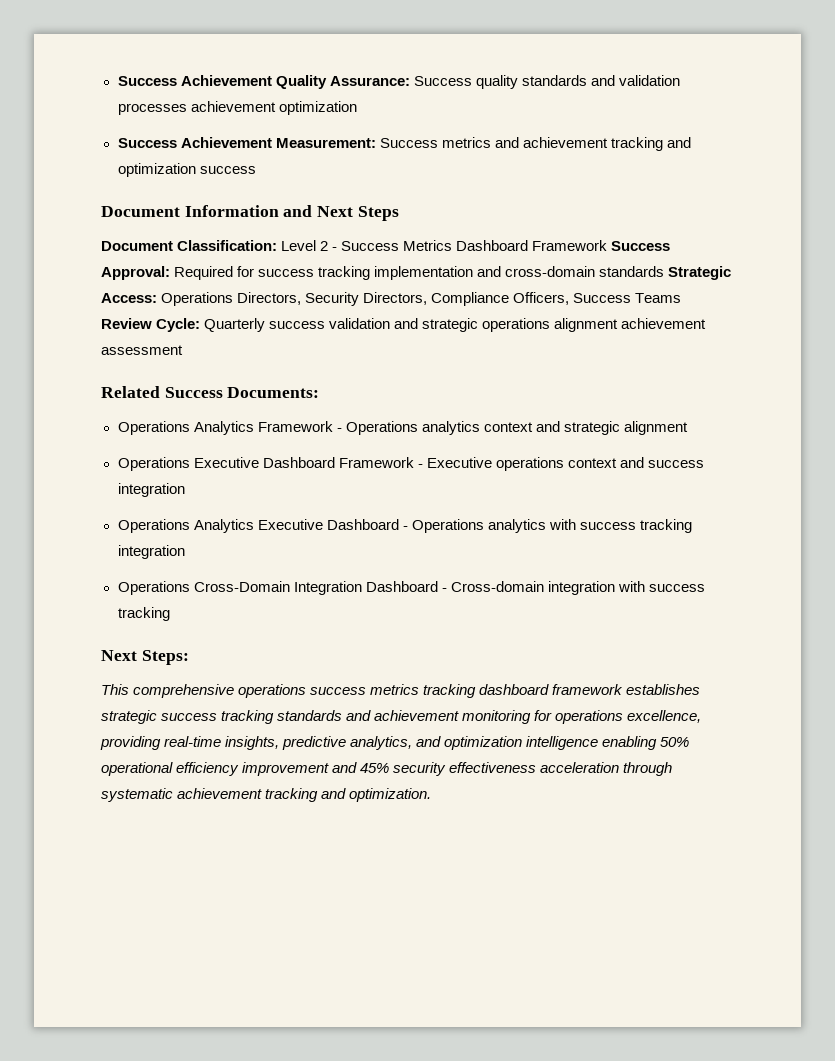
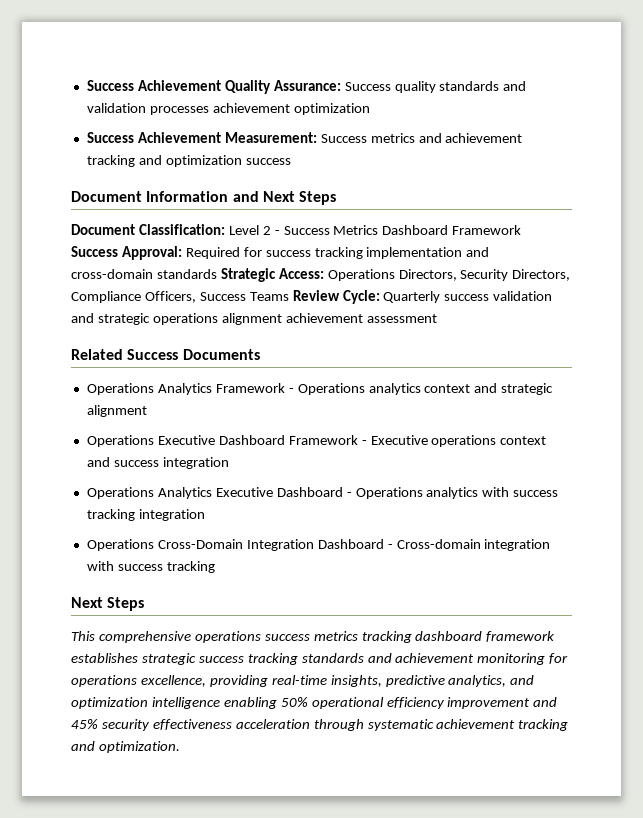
[227,387,320,398] Documents: -> [182,349,260,360] Documents
[141,650,189,665] Steps: -> [107,597,145,611] Steps

